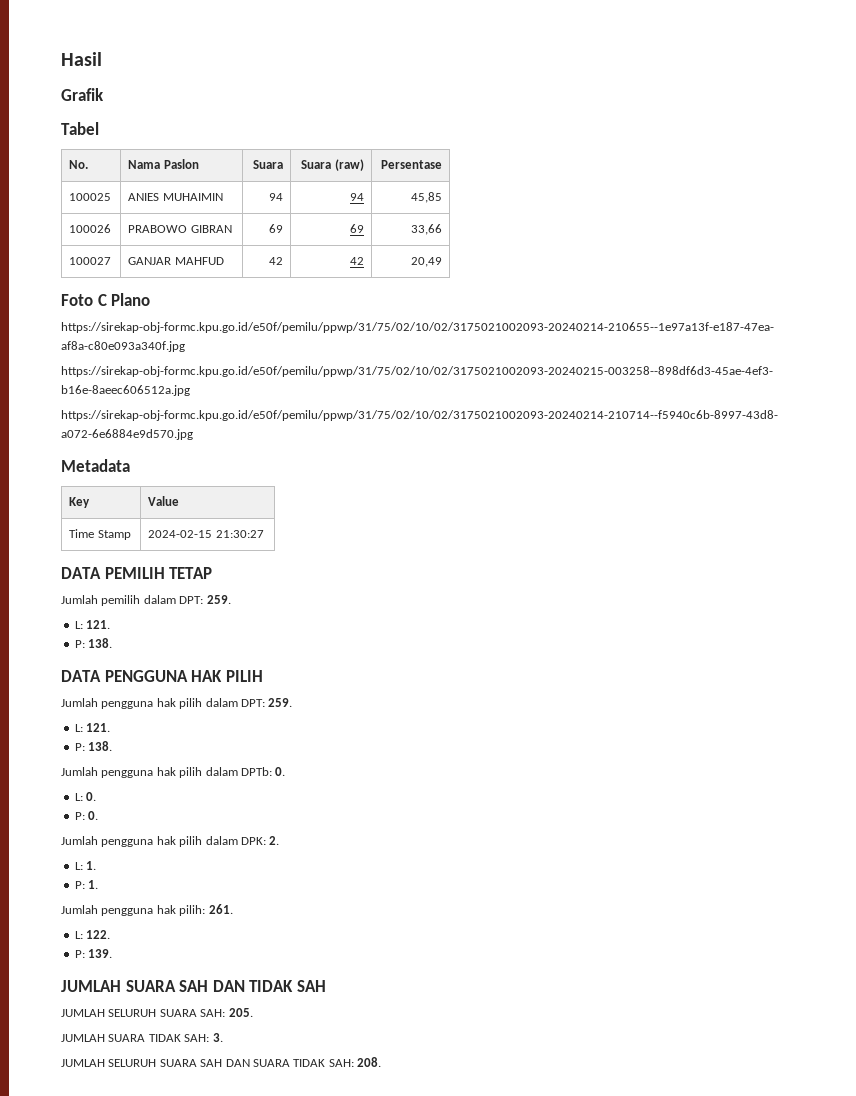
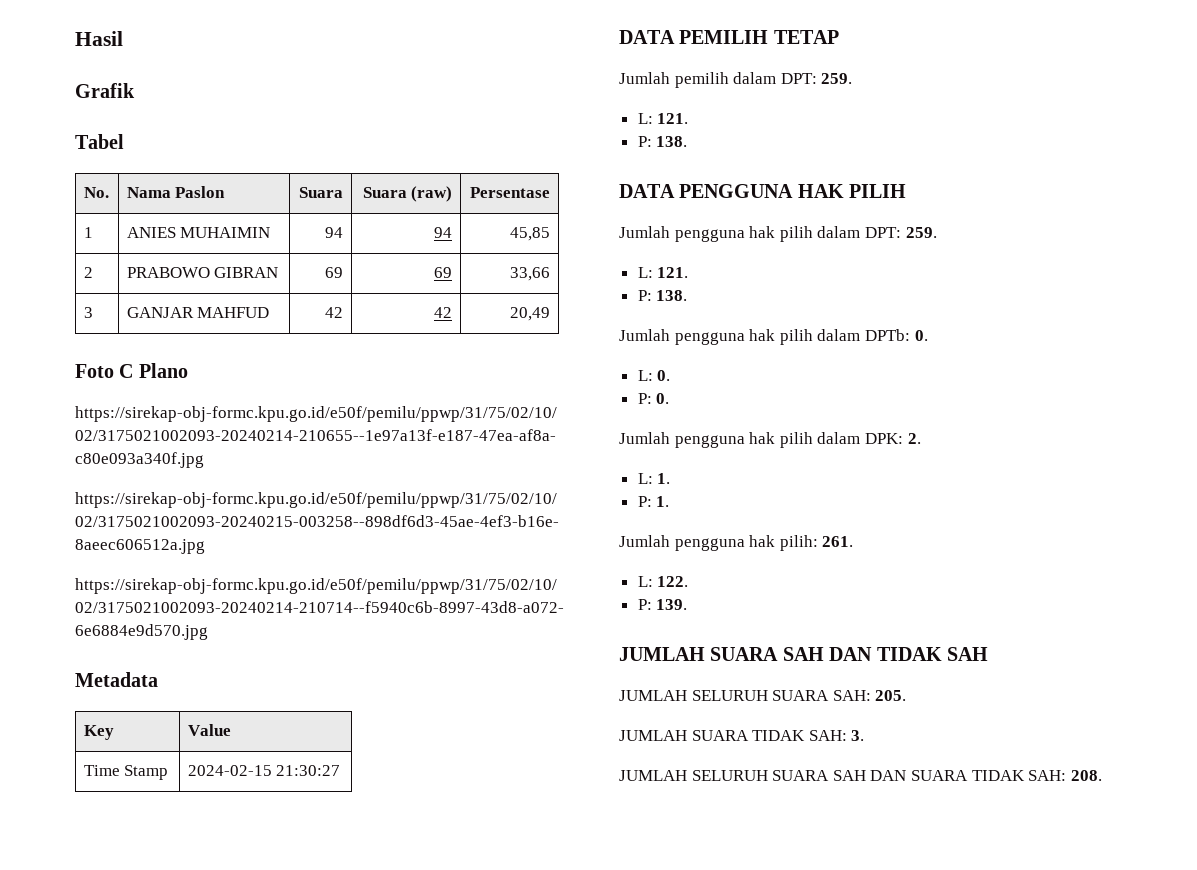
[69,193,112,201] 100025 -> [83,227,93,238] 1
[69,224,112,233] 100026 -> [83,267,93,278] 2
[69,257,112,265] 100027 -> [83,307,93,318] 3

